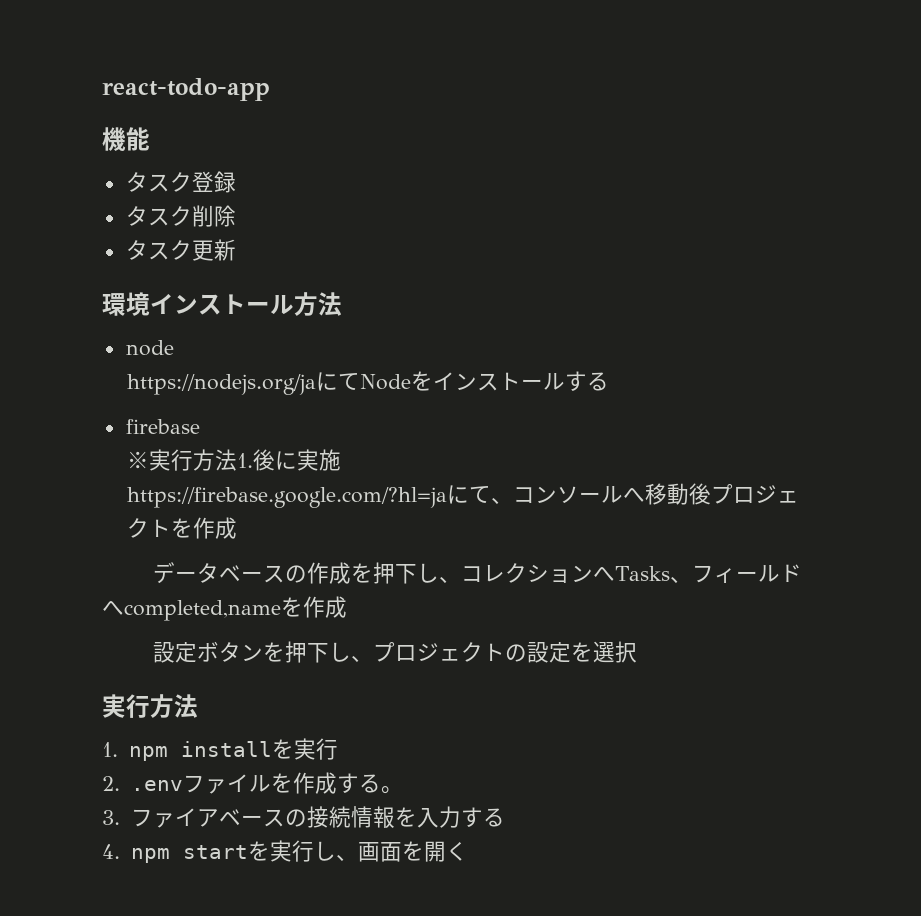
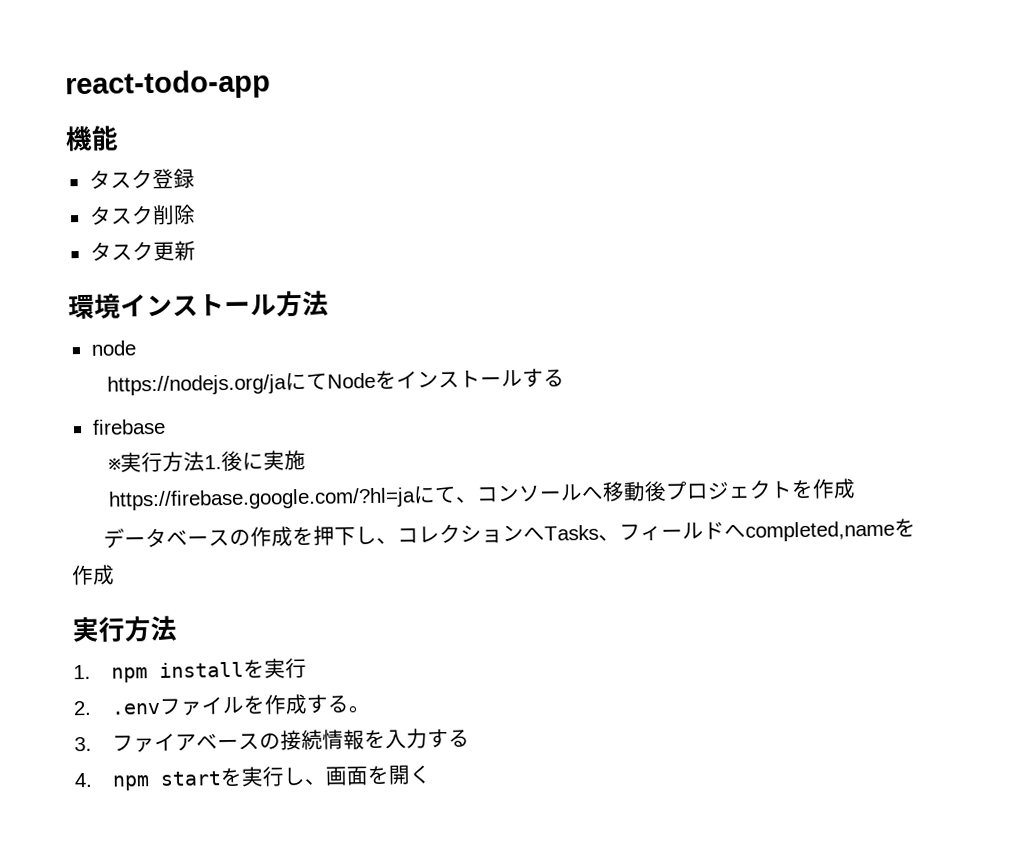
[152,641,637,663] // 設定ボタンを押下し、プロジェクトの設定を選択 -> (115, 574) none

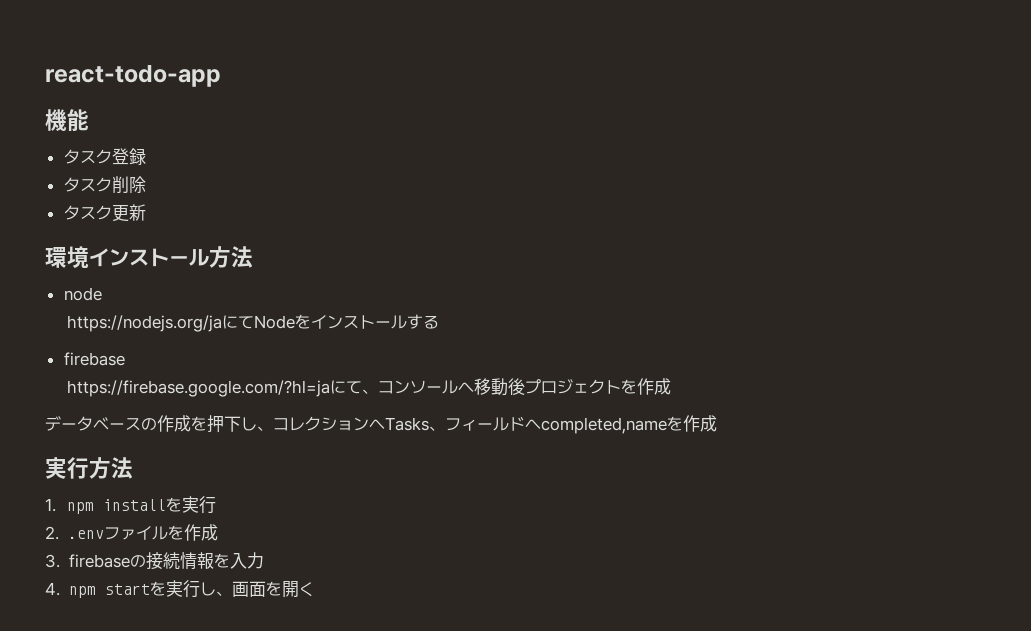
[108,449,307,473] // ※実行方法1.後に実施 -> (125, 359) none
[306,694,372,714] する。 -> (218, 532) none
[112,733,261,753] ファイアベース -> [68,554,130,568] firebase
[427,728,471,749] する -> (264, 560) none

